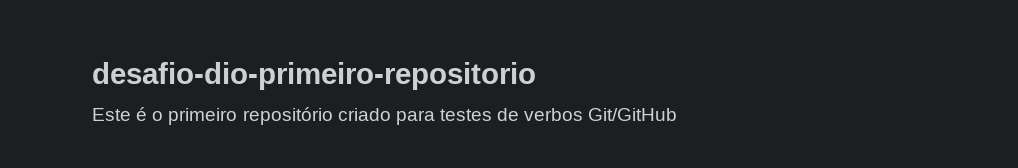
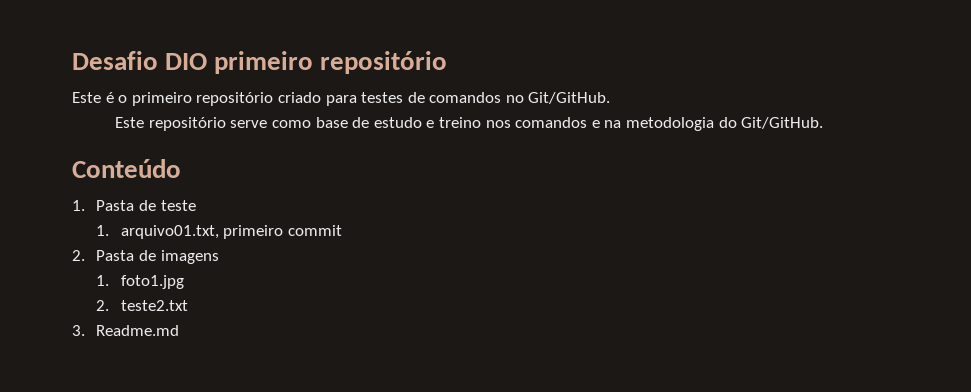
[92,62,536,90] desafio-dio-primeiro-repositorio -> [72,51,448,74] Desafio DIO primeiro repositório
[524,108,678,121] verbos Git/GitHub -> [429,92,611,104] [115,117,824,131] [72,159,181,178] [72,200,196,211] [96,225,343,239] [72,250,219,264] [96,275,184,289] [96,300,188,311] [72,325,180,336] comandos no Git/GitHub. // Este repositório serve como base de estudo e treino nos comandos e na metodologia do Git/GitHub. // Conteúdo // 1. Pasta de teste // 1. arquivo01.txt, primeiro commit // 2. Pasta de imagens // 1. foto1.jpg // 2. teste2.txt // 3. Readme.md

